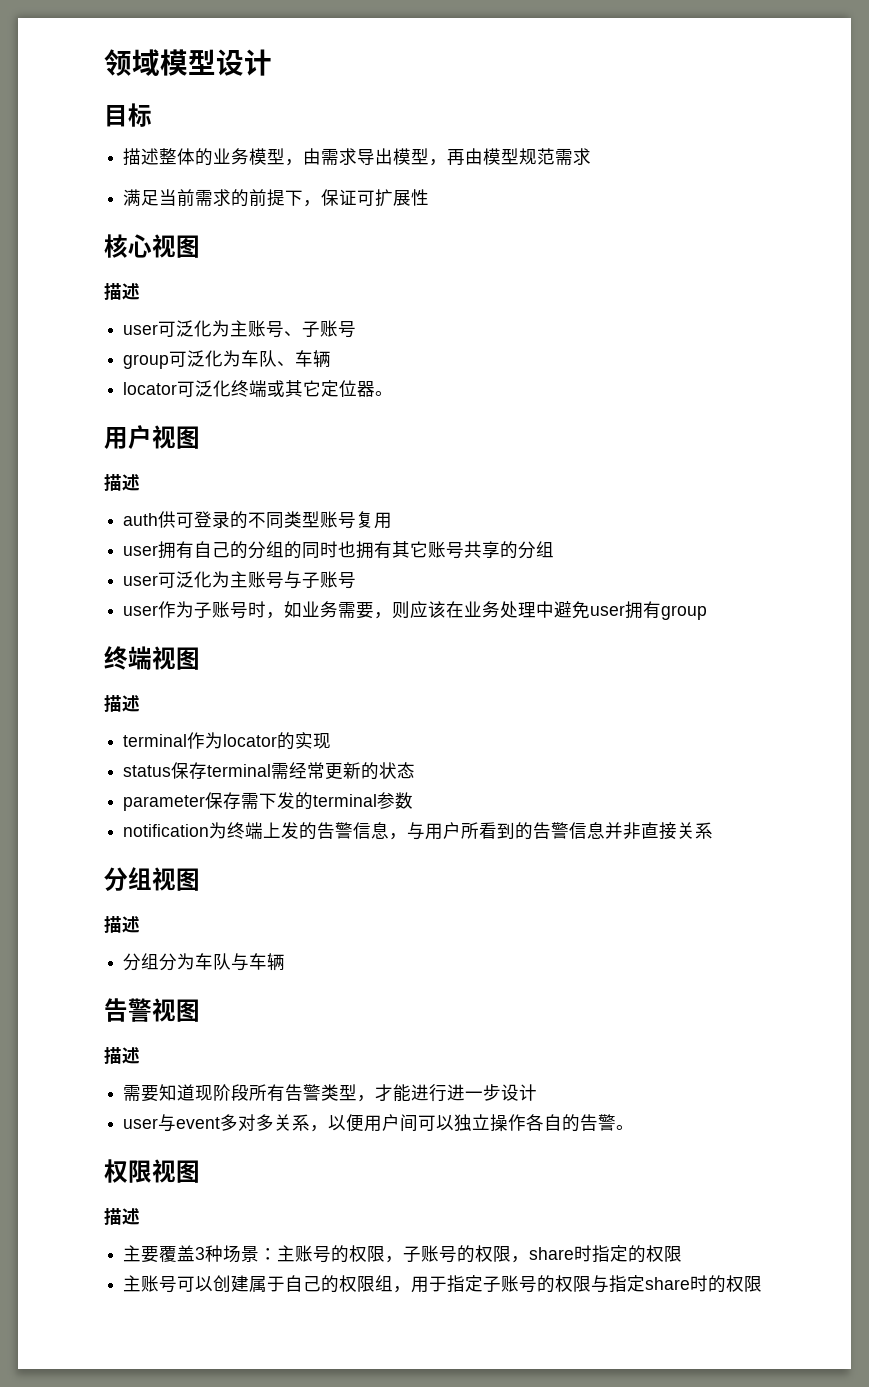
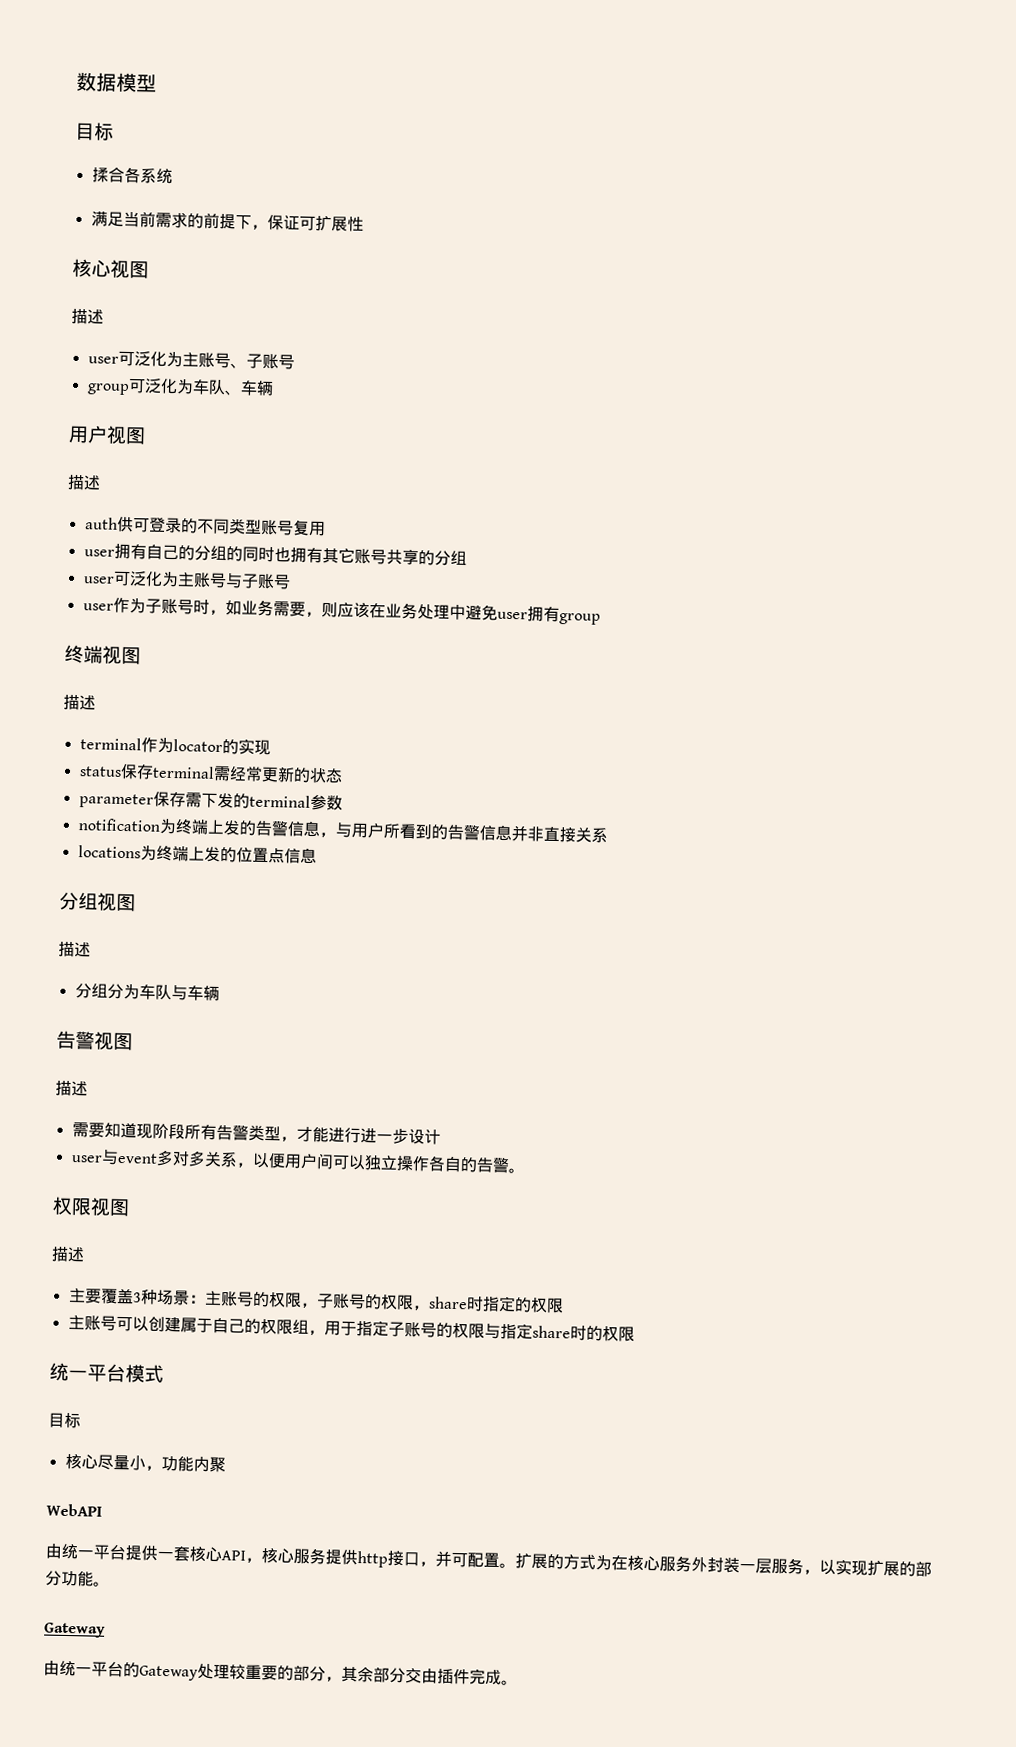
[104,49,272,76] [104,103,152,127] [123,148,592,166] 领域模型设计 // 目标 // 描述整体的业务模型，由需求导出模型，再由模型规范需求 -> [76,71,157,93] [75,122,114,141] [91,166,173,184] 数据模型 // 目标 // 揉合各系统
[123,380,394,397] // locator可泛化终端或其它定位器。 -> (274, 388) none
(714, 830) none -> [77,845,317,865] // locations为终端上发的位置点信息
(763, 1283) none -> [49,1362,164,1383] [48,1412,81,1429] [64,1453,226,1473] [46,1503,102,1517] [45,1543,932,1577] [45,1570,110,1587] [44,1622,106,1638] [43,1660,518,1686] // 统一平台模式 // 目标 // 核心尽量小，功能内聚 // WebAPI // 由统一平台提供一套核心API，核心服务提供http接口，并可配置。扩展的方式为在核心服务外封装一层服务，以实现扩展的部分功能。 // Gateway // 由统一平台的Gateway处理较重要的部分，其余部分交由插件完成。

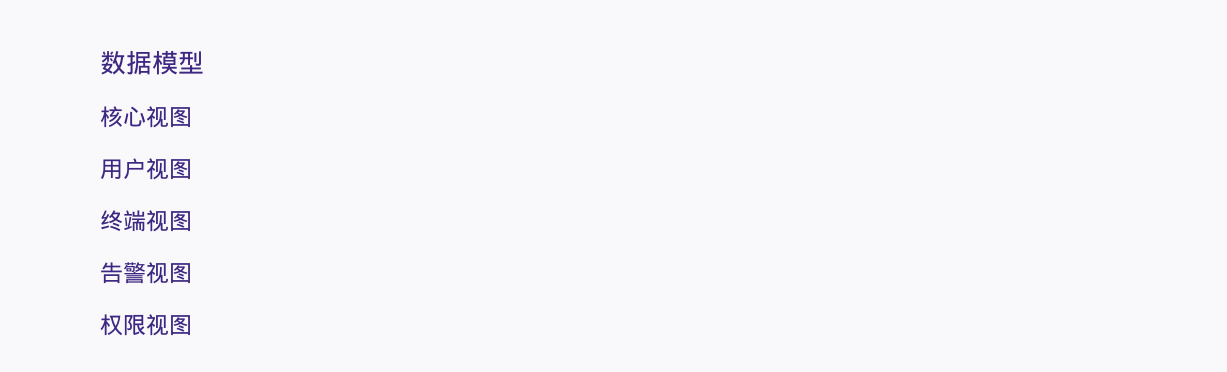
[75,122,114,141] [91,166,173,184] [90,211,364,232] [72,258,149,279] [71,308,104,325] [87,350,295,370] [86,378,274,397] [68,425,146,445] [67,474,101,491] [84,516,326,537] [83,543,467,566] [82,570,291,590] [82,597,601,625] [64,644,141,665] [63,694,96,711] [79,737,271,756] [78,763,343,784] [78,791,343,811] [77,818,608,844] [77,845,317,865] [59,891,136,912] [58,941,91,958] [74,983,220,1002] [56,1030,133,1051] [55,1080,88,1097] [71,1121,441,1145] [70,1149,525,1174] [52,1196,130,1217] [51,1246,85,1263] [68,1287,564,1314] [67,1314,635,1342] [49,1362,164,1383] [48,1412,81,1429] [64,1453,226,1473] [46,1503,102,1517] [45,1543,932,1577] [45,1570,110,1587] [44,1622,106,1638] [43,1660,518,1686] 目标 // 揉合各系统 // 满足当前需求的前提下，保证可扩展性 // 核心视图 // 描述 // user可泛化为主账号、子账号 // group可泛化为车队、车辆 // 用户视图 // 描述 // auth供可登录的不同类型账号复用 // user拥有自己的分组的同时也拥有其它账号共享的分组 // user可泛化为主账号与子账号 // user作为子账号时，如业务需要，则应该在业务处理中避免user拥有group // 终端视图 // 描述 // terminal作为locator的实现 // status保存terminal需经常更新的状态 // parameter保存需下发的terminal参数 // notification为终端上发的告警信息，与用户所看到的告警信息并非直接关系 // locations为终端上发的位置点信息 // 分组视图 // 描述 // 分组分为车队与车辆 // 告警视图 // 描述 // 需要知道现阶段所有告警类型，才能进行进一步设计 // user与event多对多关系，以便用户间可以独立操作各自的告警。 // 权限视图 // 描述 // 主要覆盖3种场景：主账号的权限，子账号的权限，share时指定的权限 // 主账号可以创建属于自己的权限组，用于指定子账号的权限与指定share时的权限 // 统一平台模式 // 目标 // 核心尽量小，功能内聚 // WebAPI // 由统一平台提供一套核心API，核心服务提供http接口，并可配置。扩展的方式为在核心服务外封装一层服务，以实现扩展的部分功能。 // Gateway // 由统一平台的Gateway处理较重要的部分，其余部分交由插件完成。 -> [100,106,192,128] [100,158,192,180] [100,210,192,232] [100,262,192,284] [100,314,192,336] 核心视图 // 用户视图 // 终端视图 // 告警视图 // 权限视图

